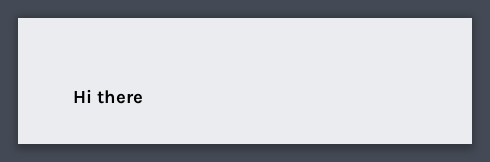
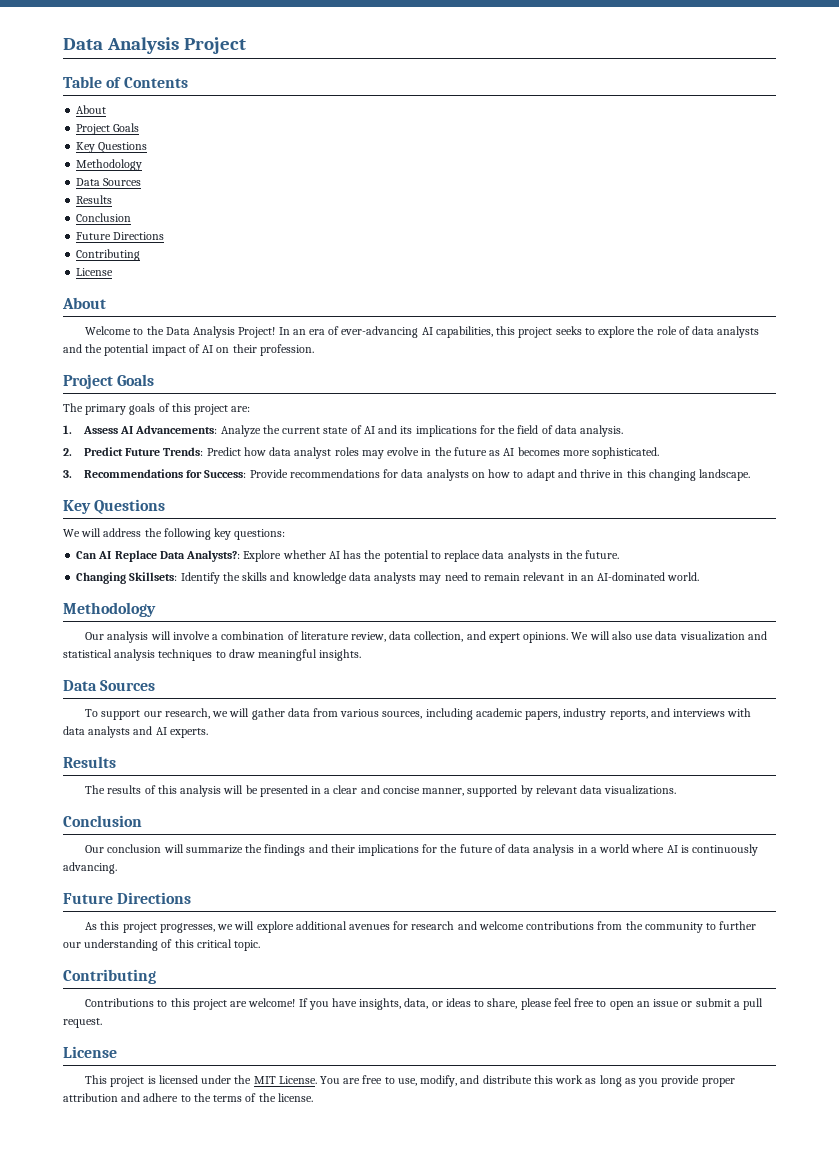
[73,89,143,104] Hi there -> [63,37,246,54] [63,76,188,88] [76,105,107,114] [76,123,140,135] [76,142,148,153] [76,159,143,171] [76,178,142,186] [76,195,113,204] [76,213,132,222] [76,232,165,240] [76,249,141,261] [76,268,114,276] [62,297,106,309] [85,326,760,338] [63,344,314,356] [63,374,155,389] [63,403,251,415] [63,425,623,437] [63,447,659,459] [63,469,750,481] [63,499,166,514] [63,528,286,540] [76,550,620,562] [76,572,700,584] [63,602,156,617] [85,631,767,643] [63,649,362,661] [63,680,156,691] [85,708,752,720] [63,726,208,738] [63,756,116,768] [85,785,677,797] [63,815,142,827] [85,844,759,856] [63,862,117,874] [63,892,192,904] [85,921,757,933] [63,939,261,951] [63,969,156,984] [85,998,764,1010] [63,1018,102,1028] [63,1046,117,1058] [85,1075,735,1087] [63,1093,313,1102] Data Analysis Project // Table of Contents // About // Project Goals // Key Questions // Methodology // Data Sources // Results // Conclusion // Future Directions // Contributing // License // About // Welcome to the Data Analysis Project! In an era of ever-advancing AI capabilities, this project seeks to explore the role of data analysts and the potential impact of AI on their profession. // Project Goals // The primary goals of this project are: // 1. Assess AI Advancements: Analyze the current state of AI and its implications for the field of data analysis. // 2. Predict Future Trends: Predict how data analyst roles may evolve in the future as AI becomes more sophisticated. // 3. Recommendations for Success: Provide recommendations for data analysts on how to adapt and thrive in this changing landscape. // Key Questions // We will address the following key questions: // Can AI Replace Data Analysts?: Explore whether AI has the potential to replace data analysts in the future. // Changing Skillsets: Identify the skills and knowledge data analysts may need to remain relevant in an AI-dominated world. // Methodology // Our analysis will involve a combination of literature review, data collection, and expert opinions. We will also use data visualization and statistical analysis techniques to draw meaningful insights. // Data Sources // To support our research, we will gather data from various sources, including academic papers, industry reports, and interviews with data analysts and AI experts. // Results // The results of this analysis will be presented in a clear and concise manner, supported by relevant data visualizations. // Conclusion // Our conclusion will summarize the findings and their implications for the future of data analysis in a world where AI is continuously advancing. // Future Directions // As this project progresses, we will explore additional avenues for research and welcome contributions from the community to further our understanding of this critical topic. // Contributing // Contributions to this project are welcome! If you have insights, data, or ideas to share, please feel free to open an issue or submit a pull request. // License // This project is licensed under the MIT License. You are free to use, modify, and distribute this work as long as you provide proper attribution and adhere to the terms of the license.

